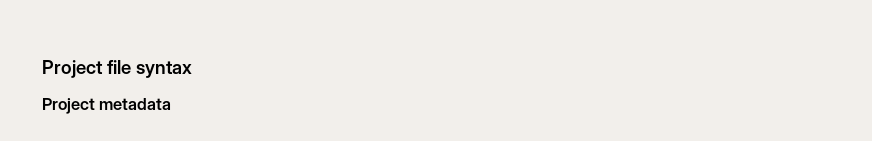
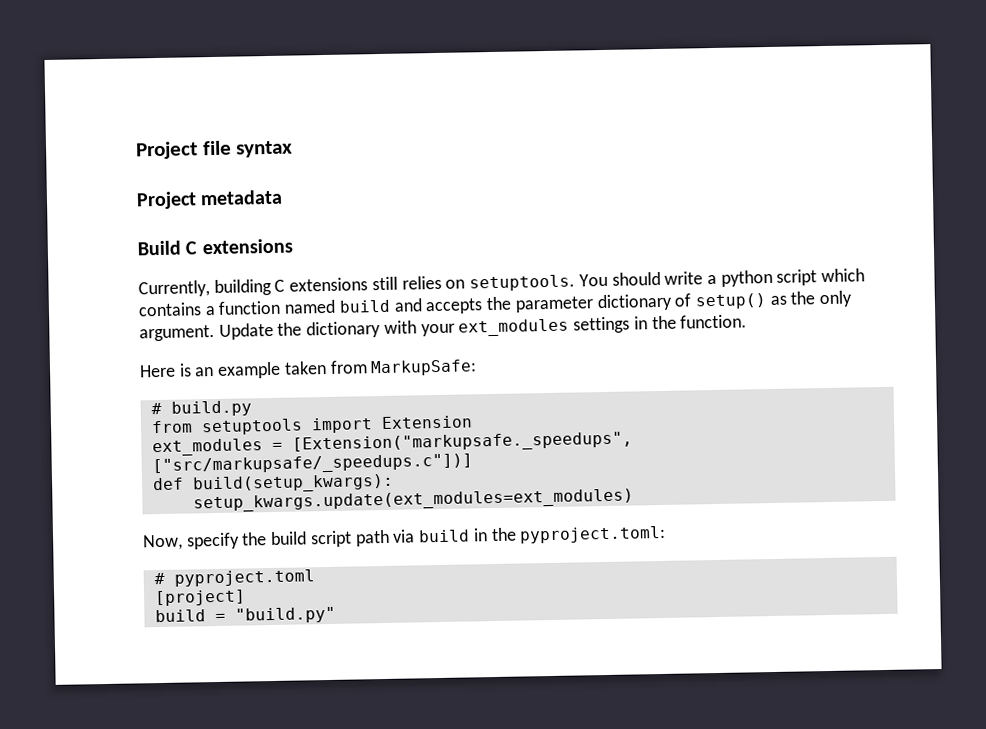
(172, 104) none -> [137,238,293,256] [138,268,866,298] [138,290,854,317] [139,314,748,342] [139,359,478,379] [150,400,252,417] [150,415,473,436] [151,431,633,457] [151,453,473,476] [151,473,394,494] [192,488,634,513] [143,525,667,551] [153,569,315,587] [154,589,246,607] [154,606,336,624] // Build C extensions // Currently, building C extensions still relies on setuptools. You should write a python script which contains a function named build and accepts the parameter dictionary of setup() as the only argument. Update the dictionary with your ext_modules settings in the function. // Here is an example taken from MarkupSafe: // # build.py // from setuptools import Extension // ext_modules = [Extension("markupsafe._speedups", ["src/markupsafe/_speedups.c"])] // def build(setup_kwargs): // setup_kwargs.update(ext_modules=ext_modules) // Now, specify the build script path via build in the pyproject.toml: // # pyproject.toml // [project] // build = "build.py"

